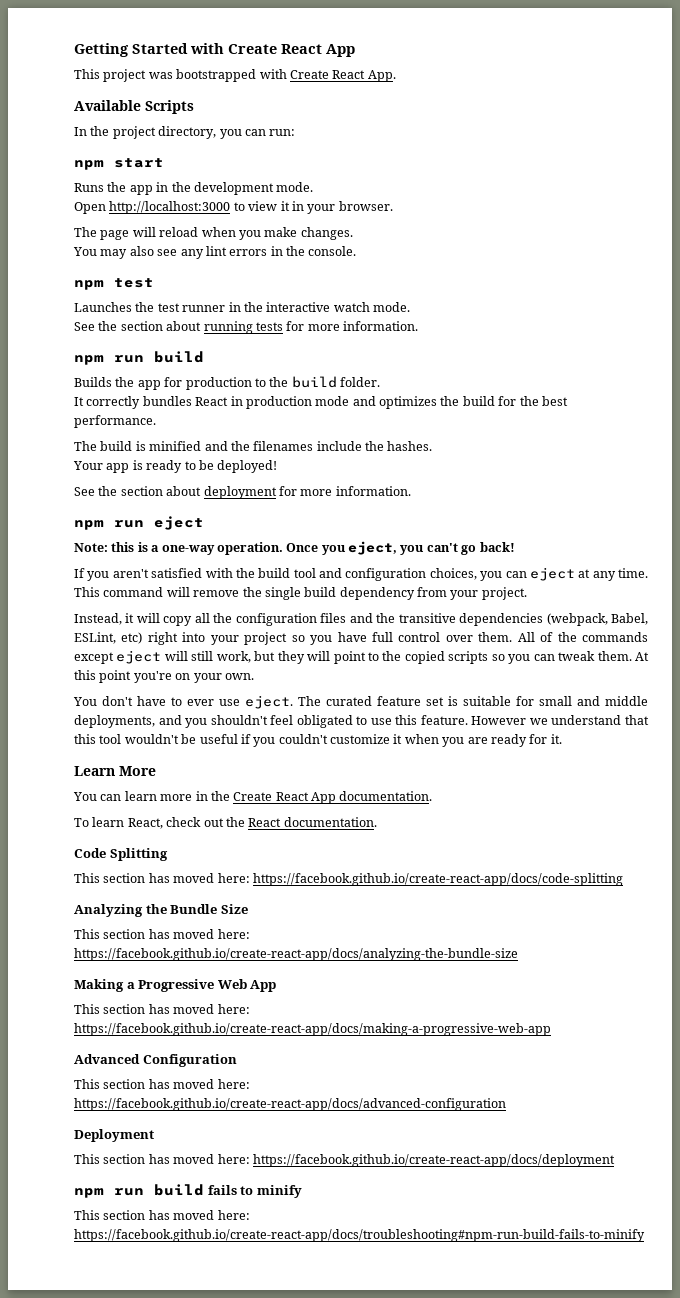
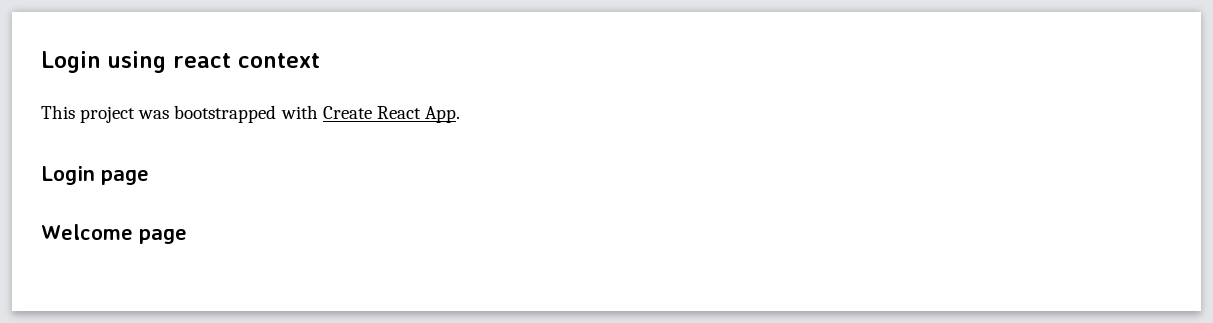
[74,43,355,57] Getting Started with Create React App -> [41,51,320,73] Login using react context
[74,100,194,114] [74,126,296,139] [74,158,164,170] [74,182,314,195] [74,201,393,214] [74,227,353,240] [73,246,357,259] [74,278,154,290] [74,302,410,312] [74,321,418,334] [74,351,204,365] [74,376,380,390] [74,396,568,409] [74,415,156,428] [74,441,433,451] [73,460,278,473] [74,486,411,499] [74,516,204,530] [74,541,515,555] [74,567,648,581] [74,587,527,600] [74,613,648,626] [74,632,648,645] [74,650,650,664] [74,670,254,683] [73,695,648,709] [74,715,650,728] [74,734,562,747] [74,766,156,776] [73,791,433,804] [74,817,377,829] [74,848,168,861] [74,873,623,886] [74,904,248,917] [74,929,250,939] [74,948,518,961] [74,979,277,992] [74,1004,250,1014] [74,1023,551,1036] [74,1054,237,1067] [74,1079,250,1089] [74,1098,506,1111] [74,1129,154,1142] [74,1154,615,1167] [74,1184,302,1198] [74,1210,250,1220] [74,1229,645,1242] Available Scripts // In the project directory, you can run: // npm start // Runs the app in the development mode. // Open http://localhost:3000 to view it in your browser. // The page will reload when you make changes. // You may also see any lint errors in the console. // npm test // Launches the test runner in the interactive watch mode. // See the section about running tests for more information. // npm run build // Builds the app for production to the build folder. // It correctly bundles React in production mode and optimizes the build for the best performance. // The build is minified and the filenames include the hashes. // Your app is ready to be deployed! // See the section about deployment for more information. // npm run eject // Note: this is a one-way operation. Once you eject, you can't go back! // If you aren't satisfied with the build tool and configuration choices, you can eject at any time. This command will remove the single build dependency from your project. // Instead, it will copy all the configuration files and the transitive dependencies (webpack, Babel, ESLint, etc) right into your project so you have full control over them. All of the commands except eject will still work, but they will point to the copied scripts so you can tweak them. At this point you're on your own. // You don't have to ever use eject. The curated feature set is suitable for small and middle deployments, and you shouldn't feel obligated to use this feature. However we understand that this tool wouldn't be useful if you couldn't customize it when you are ready for it. // Learn More // You can learn more in the Create React App documentation. // To learn React, check out the React documentation. // Code Splitting // This section has moved here: https://facebook.github.io/create-react-app/docs/code-splitting // Analyzing the Bundle Size // This section has moved here: https://facebook.github.io/create-react-app/docs/analyzing-the-bundle-size // Making a Progressive Web App // This section has moved here: https://facebook.github.io/create-react-app/docs/making-a-progressive-web-app // Advanced Configuration // This section has moved here: https://facebook.github.io/create-react-app/docs/advanced-configuration // Deployment // This section has moved here: https://facebook.github.io/create-react-app/docs/deployment // npm run build fails to minify // This section has moved here: https://facebook.github.io/create-react-app/docs/troubleshooting#npm-run-build-fails-to-minify -> [41,166,149,185] [41,224,187,244] Login page // Welcome page

